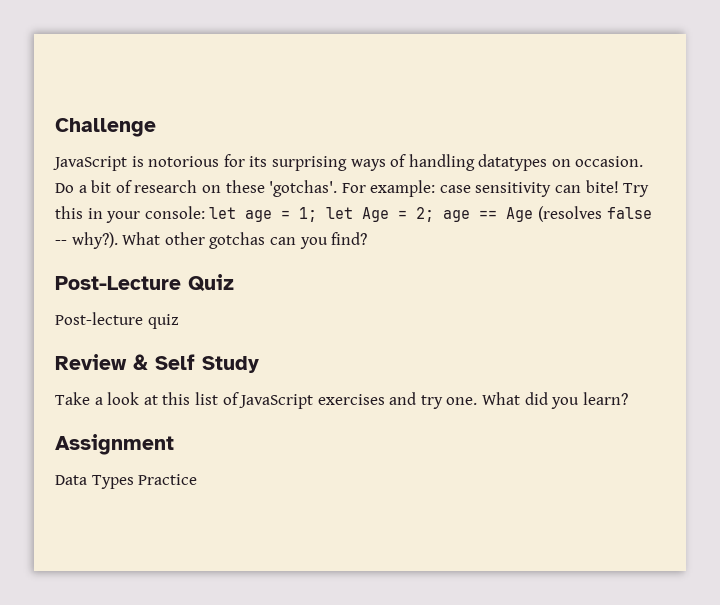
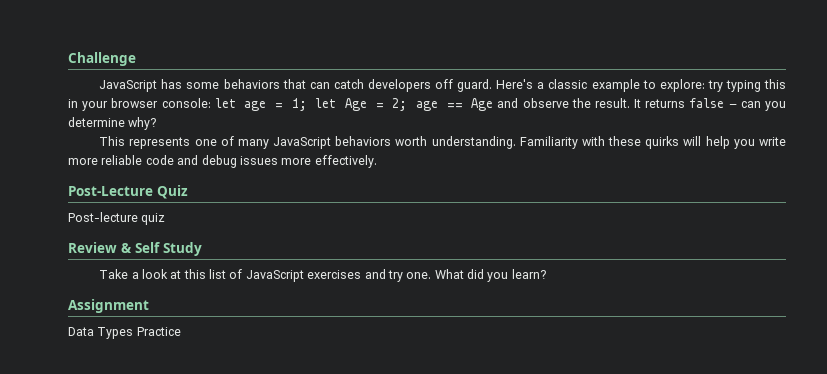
[131,154,644,171] [55,180,650,197] is notorious for its surprising ways of handling datatypes on occasion. Do a bit of research on these 'gotchas'. For example: case sensitivity can bite! Try -> [161,79,761,92] has some behaviors that can catch developers off guard. Here's a classic example to explore: try typing
(141, 217) none -> [111,98,159,108] browser
[537,206,652,222] [55,232,368,249] (resolves false -- why?). What other gotchas can you find? -> [497,98,786,111] [68,117,157,130] [99,136,787,149] [68,155,377,168] and observe the result. It returns false – can you determine why? // This represents one of many JavaScript behaviors worth understanding. Familiarity with these quirks will help you write more reliable code and debug issues more effectively.

